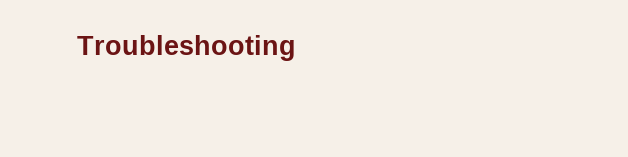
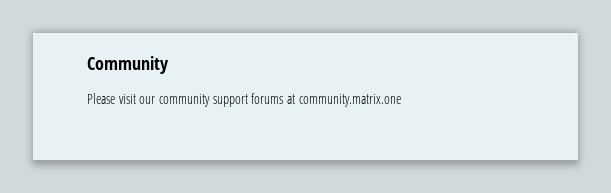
[77,35,296,61] Troubleshooting -> [87,56,169,74] [87,93,401,107] Community // Please visit our community support forums at community.matrix.one

